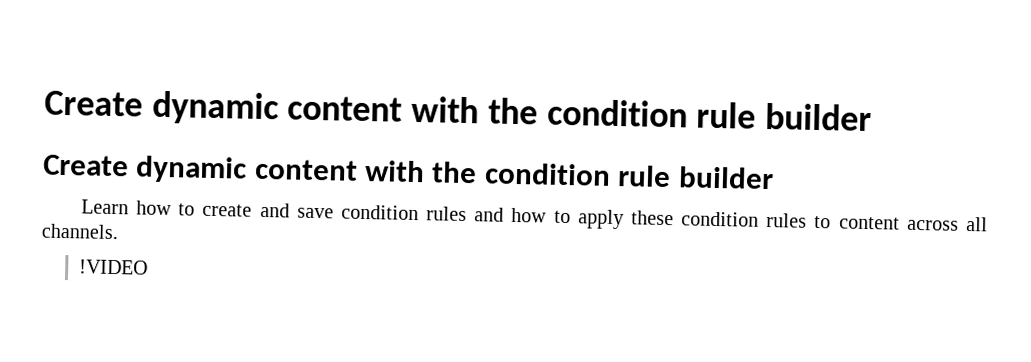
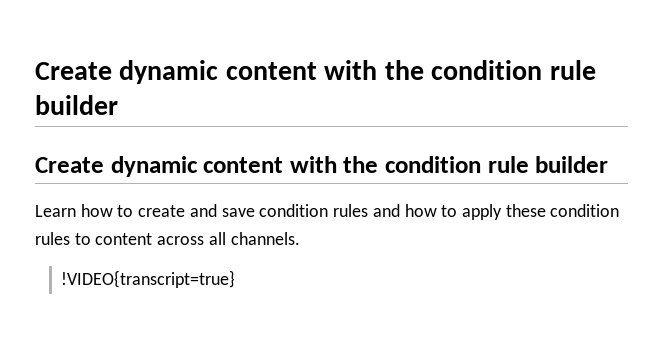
[79,259,149,275] !VIDEO -> [61,270,236,288] !VIDEO{transcript=true}

